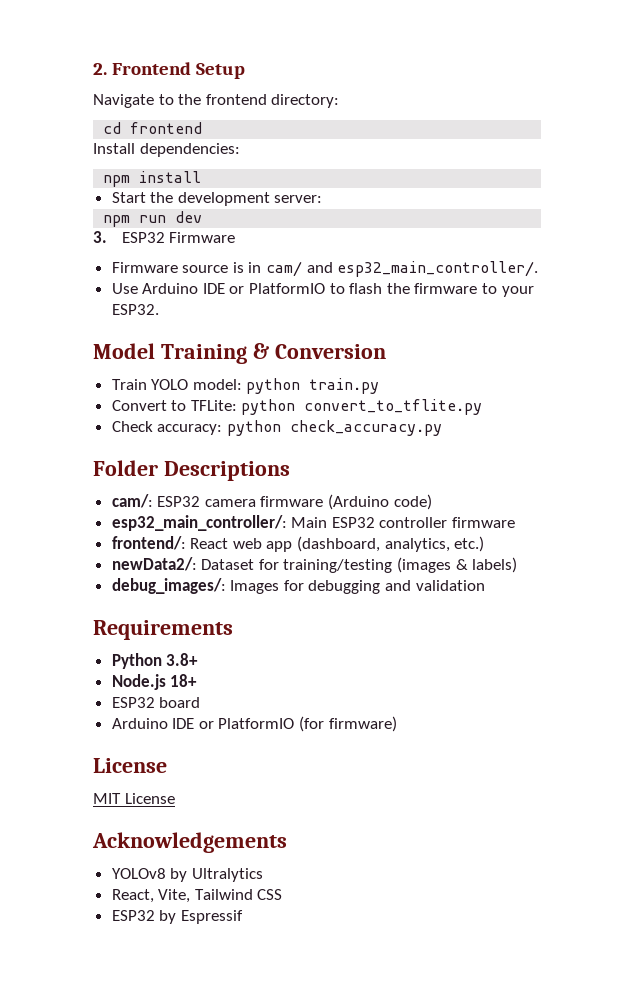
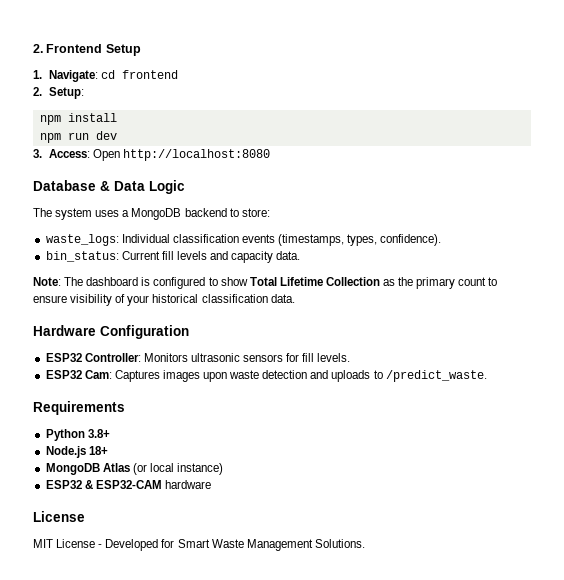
[93,94,340,108] Navigate to the frontend directory: // -> [33,70,98,82] 1. Navigate:
[93,143,240,157] Install dependencies: -> [33,87,84,99] 2. Setup:
[111,192,323,206] // Start the development server: -> (117, 117) none
[121,232,236,243] [111,261,539,277] [111,283,534,297] [111,304,159,315] [93,343,386,364] [111,378,380,394] [111,399,483,415] [111,420,442,436] [93,460,290,481] [111,494,432,510] [111,515,516,531] [111,536,485,552] [111,557,518,573] [111,578,485,594] ESP32 Firmware // Firmware source is in cam/ and esp32_main_controller/. // Use Arduino IDE or PlatformIO to flash the firmware to your ESP32. // Model Training & Conversion // Train YOLO model: python train.py // Convert to TFLite: python convert_to_tflite.py // Check accuracy: python check_accuracy.py // Folder Descriptions // cam/: ESP32 camera firmware (Arduino code) // esp32_main_controller/: Main ESP32 controller firmware // frontend/: React web app (dashboard, analytics, etc.) // newData2/: Dataset for training/testing (images & labels) // debug_images/: Images for debugging and validation -> [48,149,271,161] [33,180,185,194] [33,208,270,220] [45,234,442,246] [45,251,301,263] [33,277,498,289] [33,294,295,306] [33,325,189,339] [45,353,351,362] [45,370,487,382] Access: Open http://localhost:8080 // Database & Data Logic // The system uses a MongoDB backend to store: // waste_logs: Individual classification events (timestamps, types, confidence). // bin_status: Current fill levels and capacity data. // Note: The dashboard is configured to show Total Lifetime Collection as the primary count to ensure visibility of your historical classification data. // Hardware Configuration // ESP32 Controller: Monitors ultrasonic sensors for fill levels. // ESP32 Cam: Captures images upon waste detection and uploads to /predict_waste.
[111,697,201,708] [111,716,397,732] [93,758,167,773] [93,793,175,804] [92,832,287,853] [111,868,263,882] [111,889,283,903] [111,910,243,924] ESP32 board // Arduino IDE or PlatformIO (for firmware) // License // MIT License // Acknowledgements // YOLOv8 by Ultralytics // React, Vite, Tailwind CSS // ESP32 by Espressif -> [45,463,224,475] [45,480,211,489] [33,511,85,522] [33,539,365,551] MongoDB Atlas (or local instance) // ESP32 & ESP32-CAM hardware // License // MIT License - Developed for Smart Waste Management Solutions.

